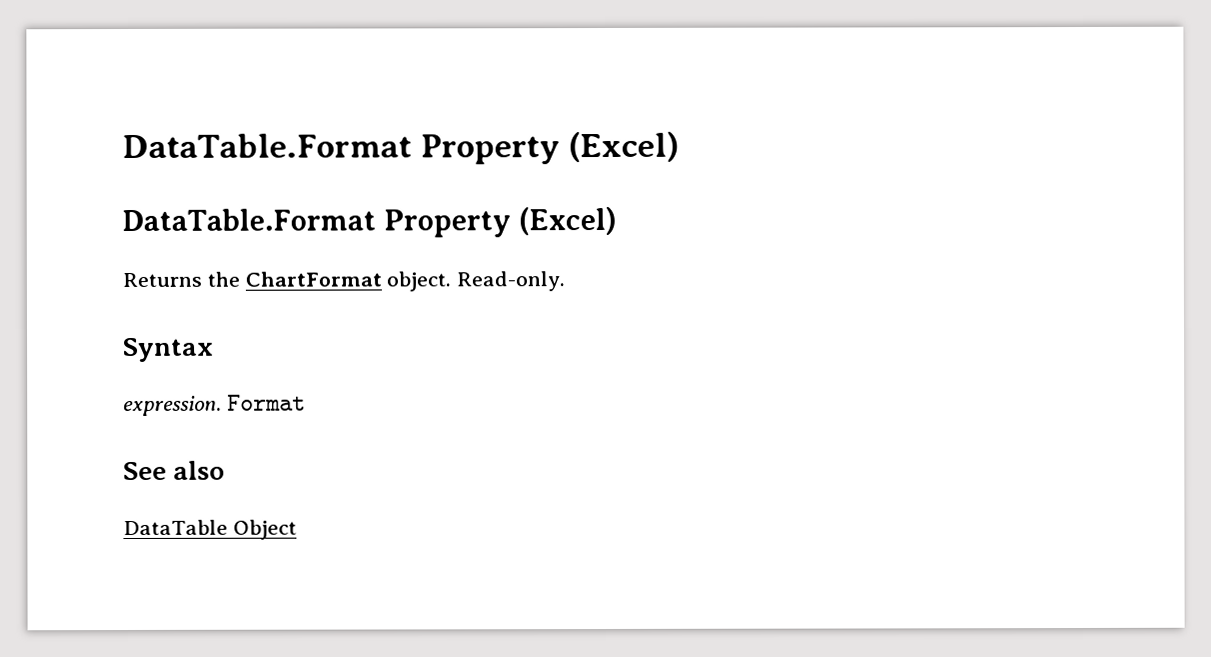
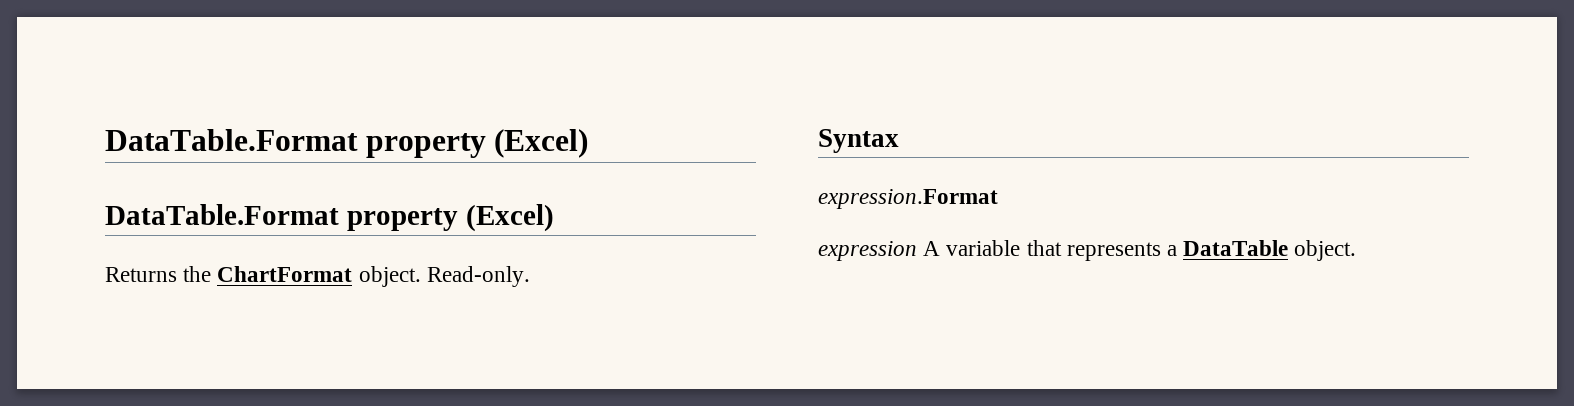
[122,133,561,165] DataTable.Format Property -> [105,129,486,158] DataTable.Format property
[383,209,512,238] Property -> [346,208,458,231] property
[123,394,306,417] [123,460,226,481] [123,519,297,540] expression. Format // See also // DataTable Object -> [818,189,998,209] [818,240,1357,261] expression.Format // expression A variable that represents a DataTable object.

